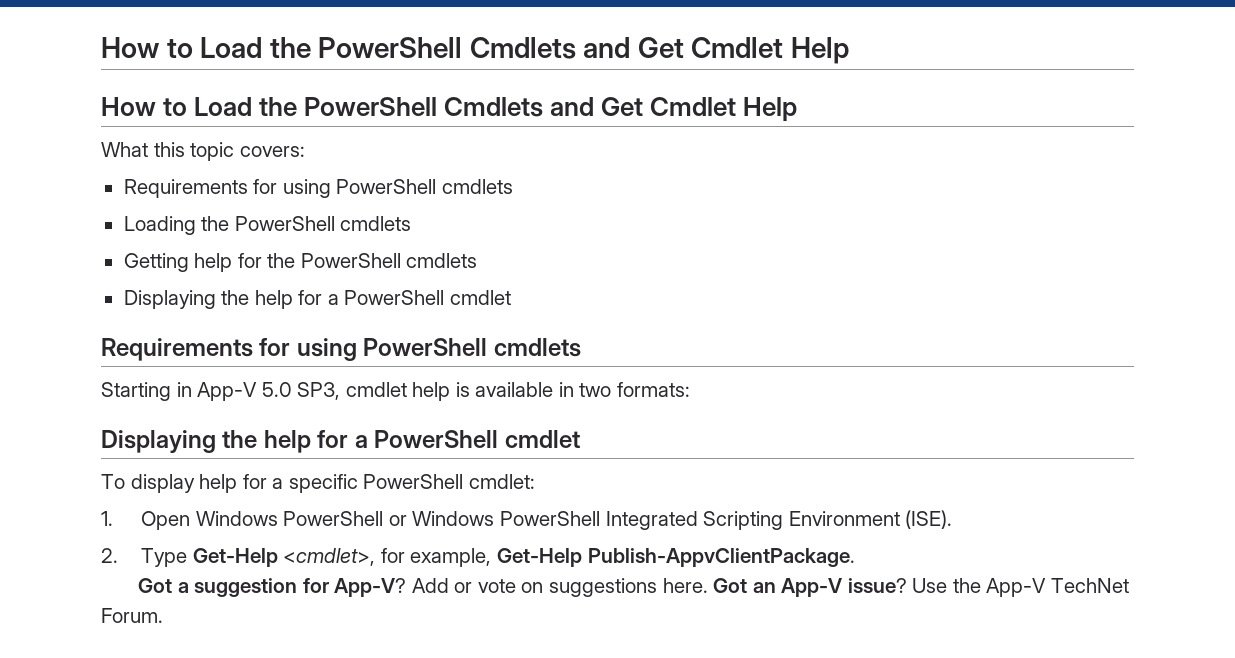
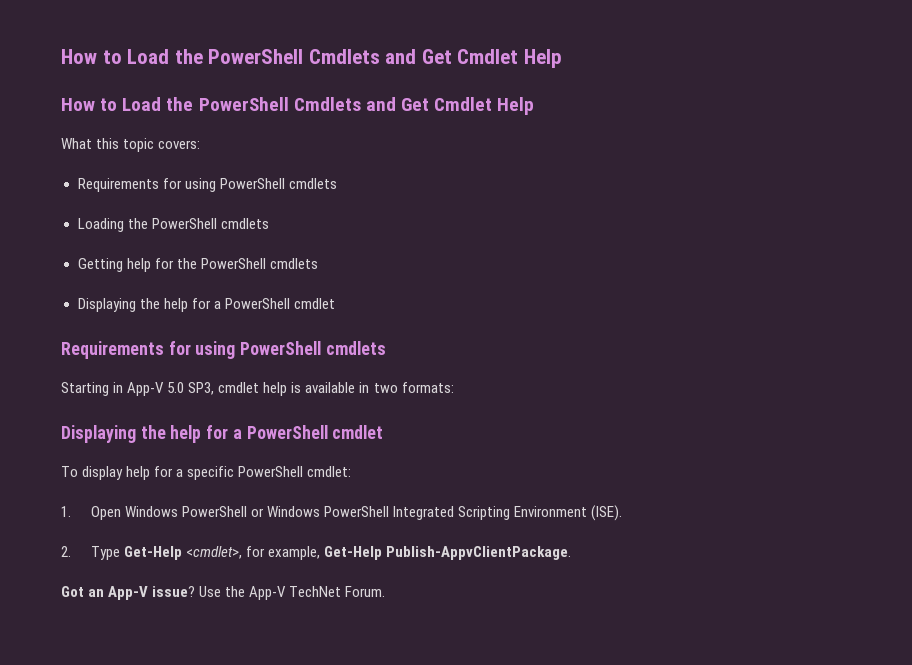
[177,578,748,597] a suggestion for App-V? Add or vote on suggestions here. Got -> (84, 591) none

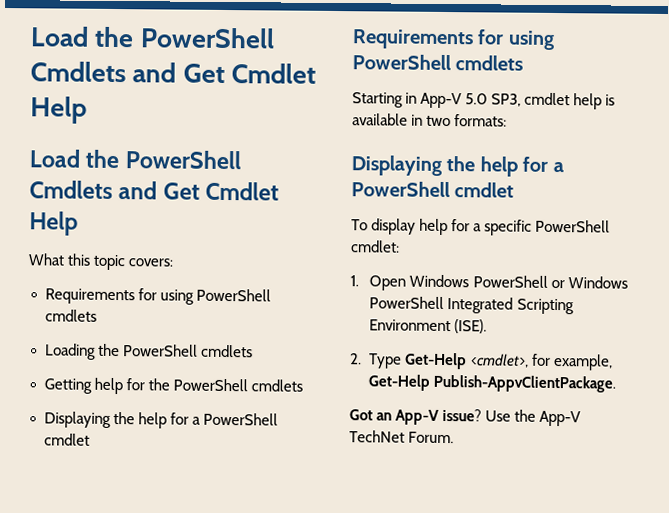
[61,49,562,68] [61,98,118,111] How to Load the PowerShell Cmdlets and Get Cmdlet Help // How to -> [30,26,275,49] [30,61,316,84] [30,96,87,124] Load the PowerShell Cmdlets and Get Cmdlet Help //

